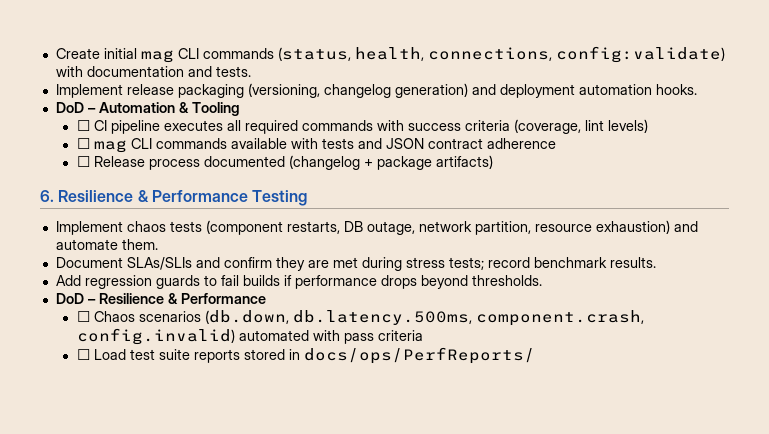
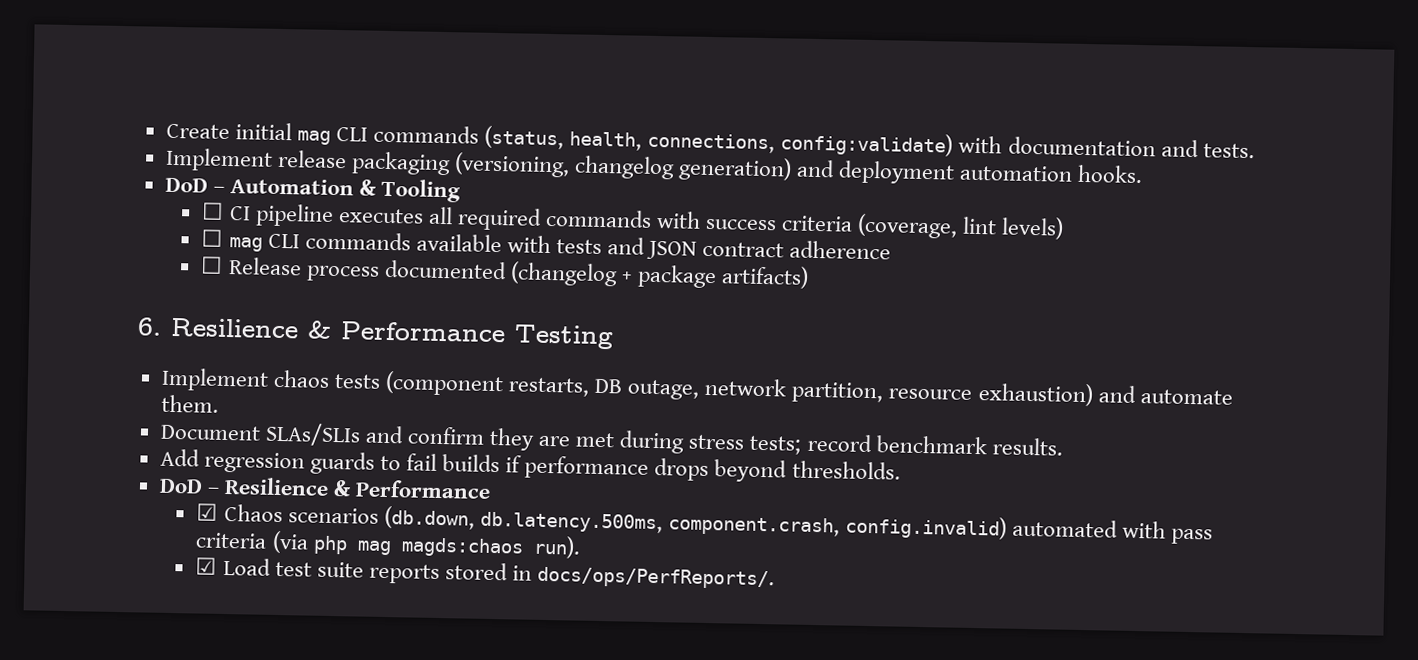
[76,311,90,322] ☐ -> [196,503,219,521] ☑
[76,349,90,360] // ☐ -> [271,530,581,559] [195,557,218,575] (via php mag magds:chaos run). // ☑
[303,347,535,364] docs/ops/PerfReports/ -> [536,566,775,590] docs/ops/PerfReports/.

